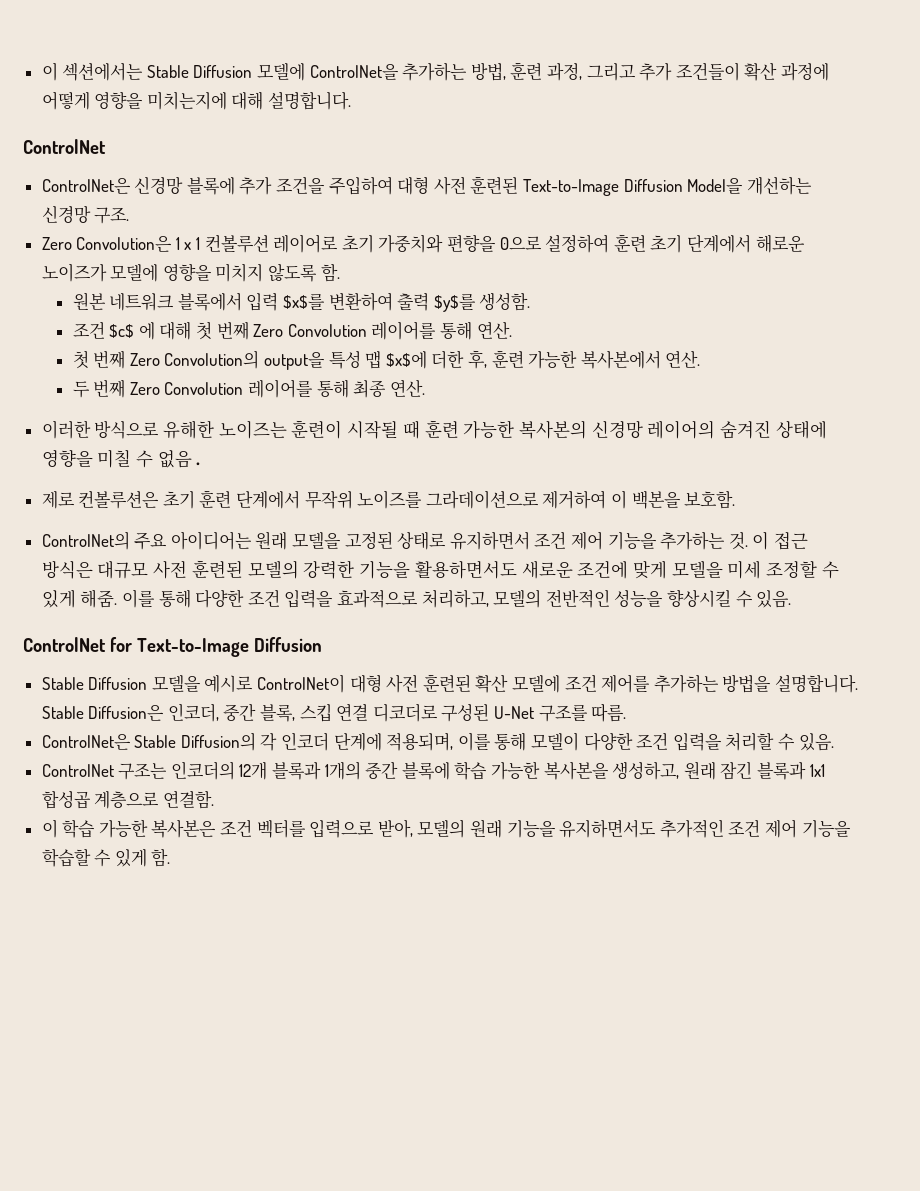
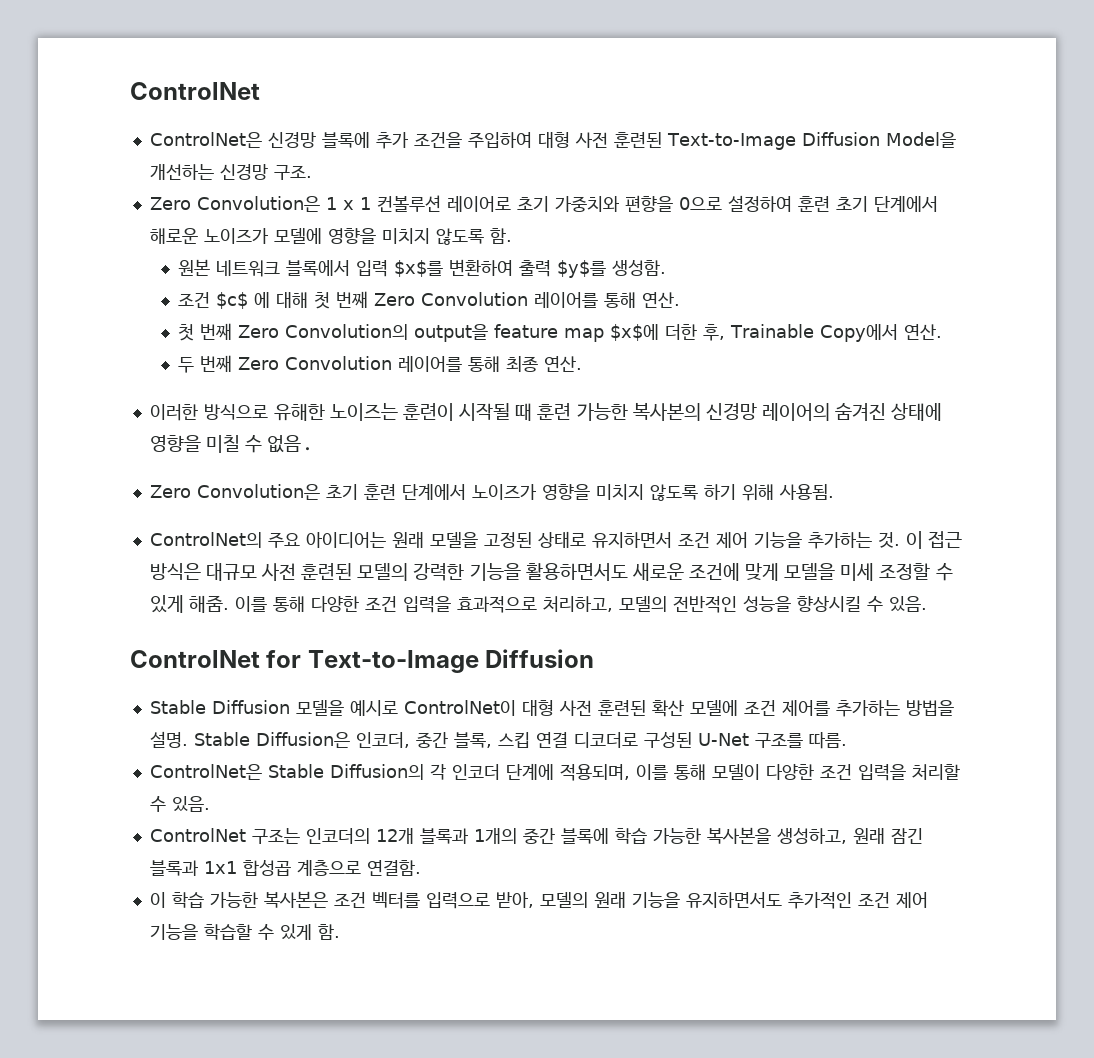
[41,62,829,81] [41,91,352,110] 이 섹션에서는 Stable Diffusion 모델에 ControlNet을 추가하는 방법, 훈련 과정, 그리고 추가 조건들이 확산 과정에 어떻게 영향을 미치는지에 대해 설명합니다. // -> (130, 91) none
[328,351,382,369] 특성 맵 -> [494,324,605,342] feature map
[491,350,661,369] 훈련 가능한 복사본에서 -> [730,324,899,342] Trainable Copy에서
[41,490,160,509] 제로 컨볼루션은 -> [149,484,320,500] Zero Convolution은
[304,490,736,509] 무작위 노이즈를 그라데이션으로 제거하여 이 백본을 보호함. -> [471,484,834,501] 노이즈가 영향을 미치지 않도록 하기 위해 사용됨.
[774,674,858,693] 설명합니다. -> [149,731,188,748] 설명.

